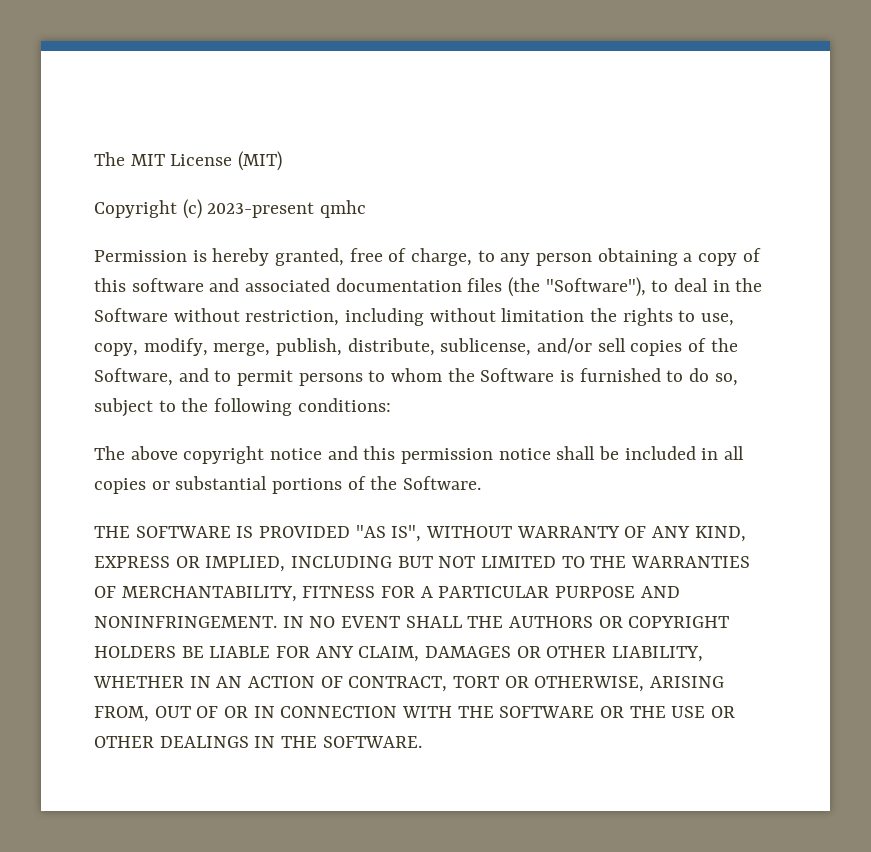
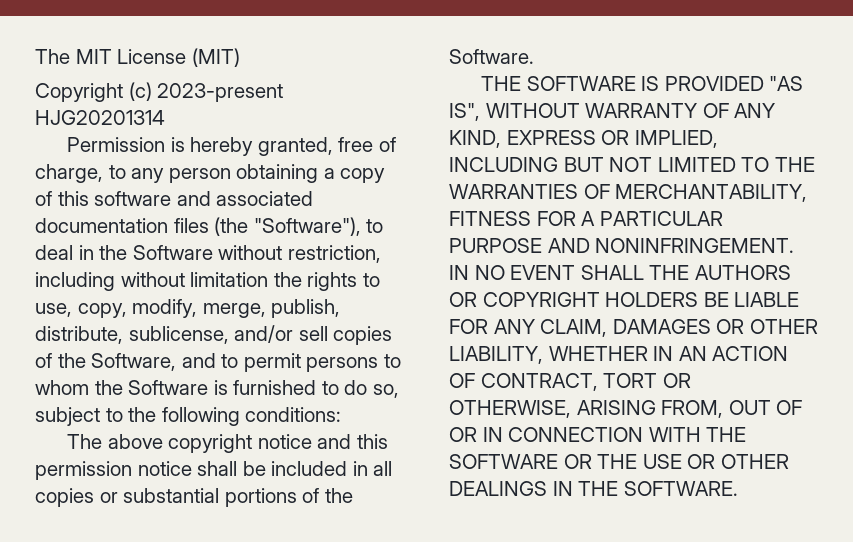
[320,200,367,218] qmhc -> [35,110,165,125] HJG20201314

